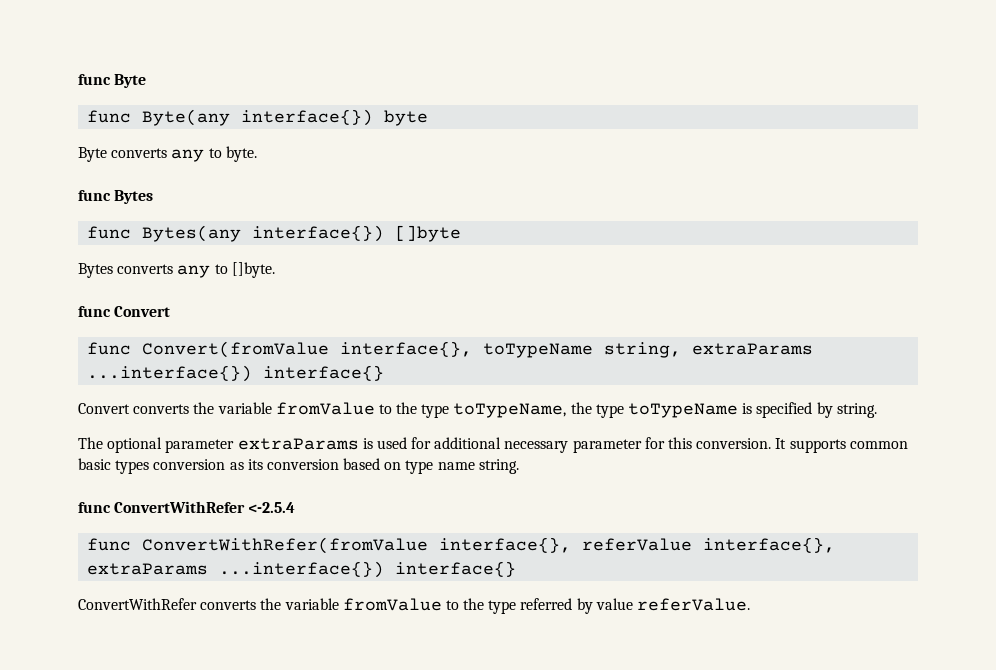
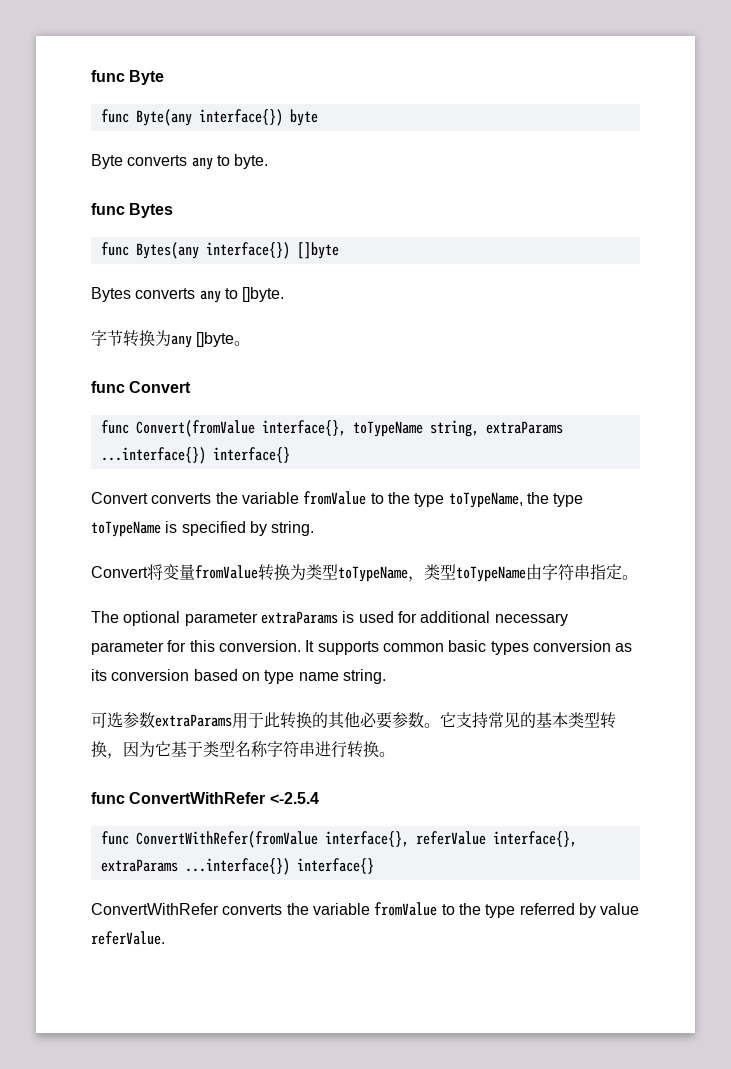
(275, 270) none -> [91,330,251,348] // 字节转换为any []byte。
(877, 410) none -> [91,564,638,582] // Convert将变量fromValue转换为类型toTypeName，类型toTypeName由字符串指定。
(519, 466) none -> [91,712,616,729] [91,741,395,759] // 可选参数extraParams用于此转换的其他必要参数。它支持常见的基本类型转换，因为它基于类型名称字符串进行转换。

